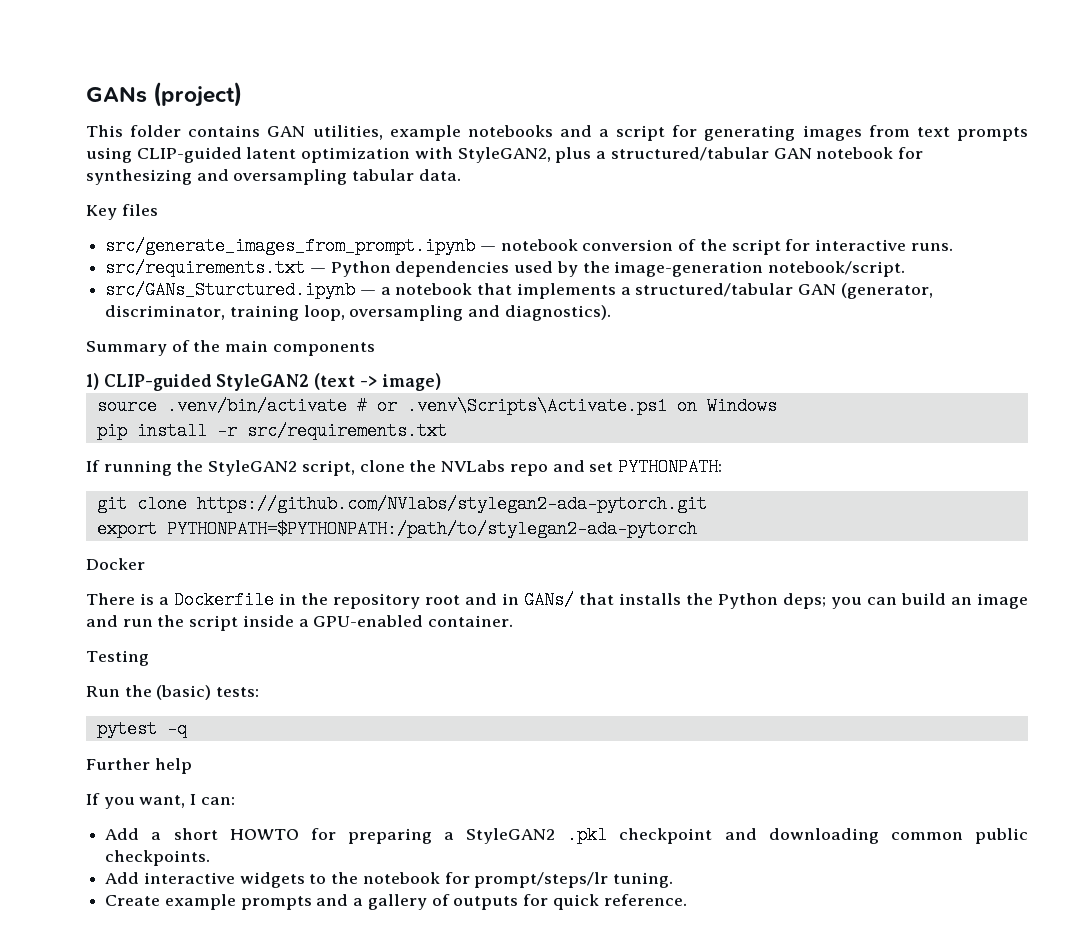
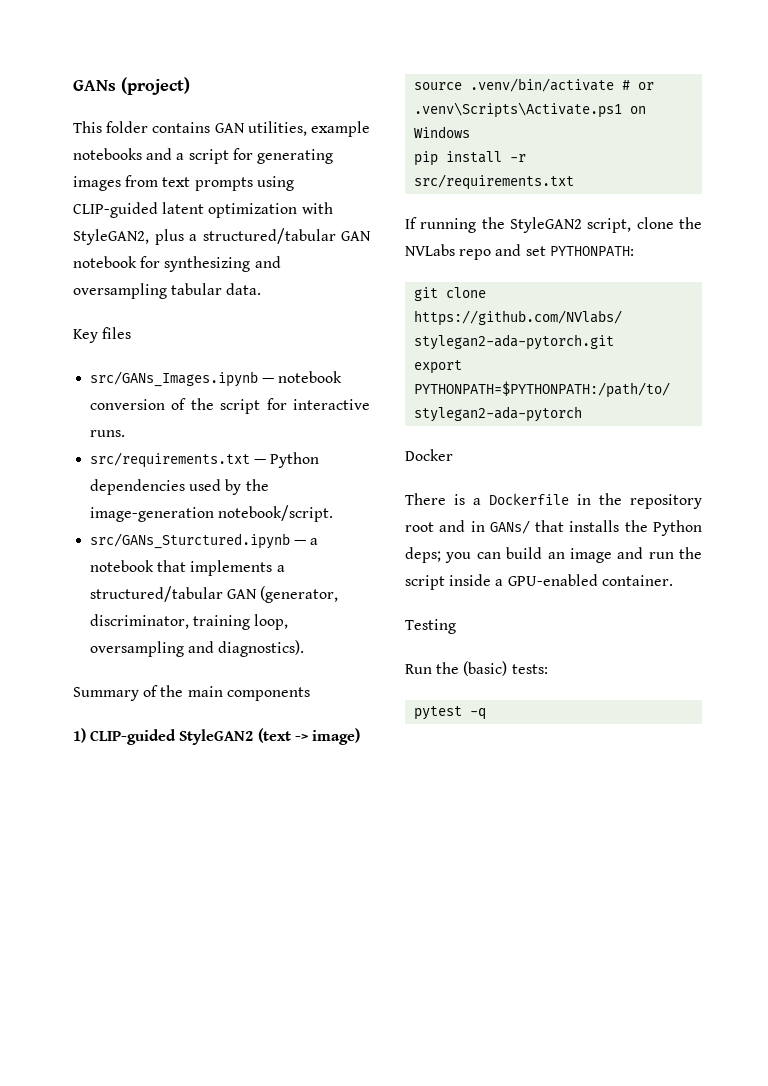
[105,237,476,255] src/generate_images_from_prompt.ipynb -> [90,371,259,387] src/GANs_Images.ipynb
[86,758,192,774] [86,793,235,809] [105,826,1028,844] [105,850,211,866] [105,872,674,888] [105,894,687,910] // Further help // If you want, I can: // Add a short HOWTO for preparing a StyleGAN2 .pkl checkpoint and downloading common public checkpoints. // Add interactive widgets to the notebook for prompt/steps/lr tuning. // Create example prompts and a gallery of outputs for quick reference. -> (487, 714) none

